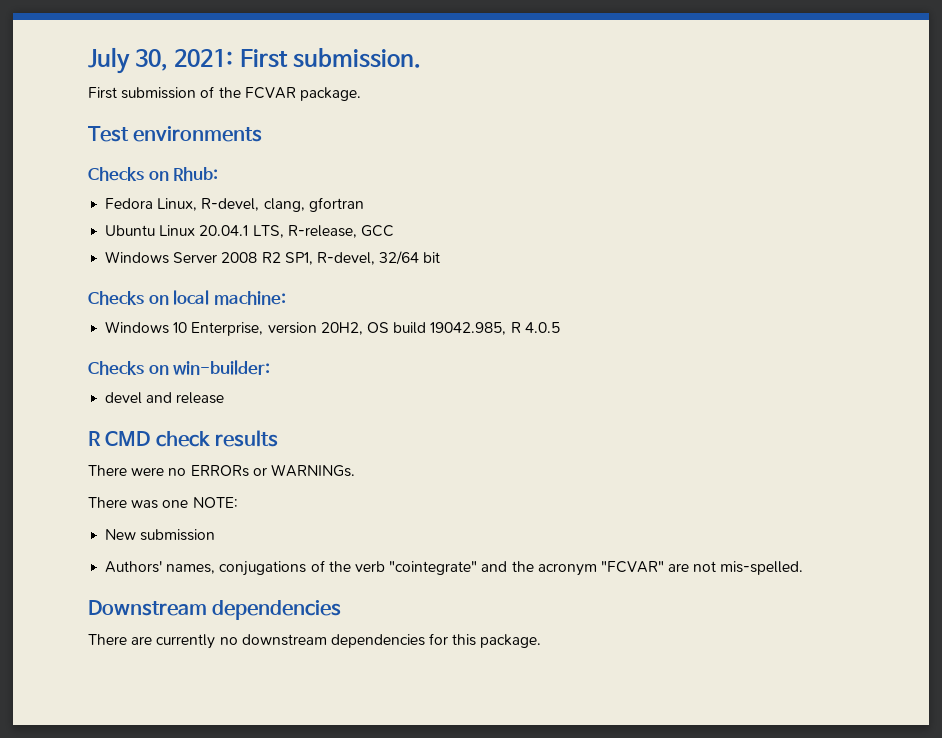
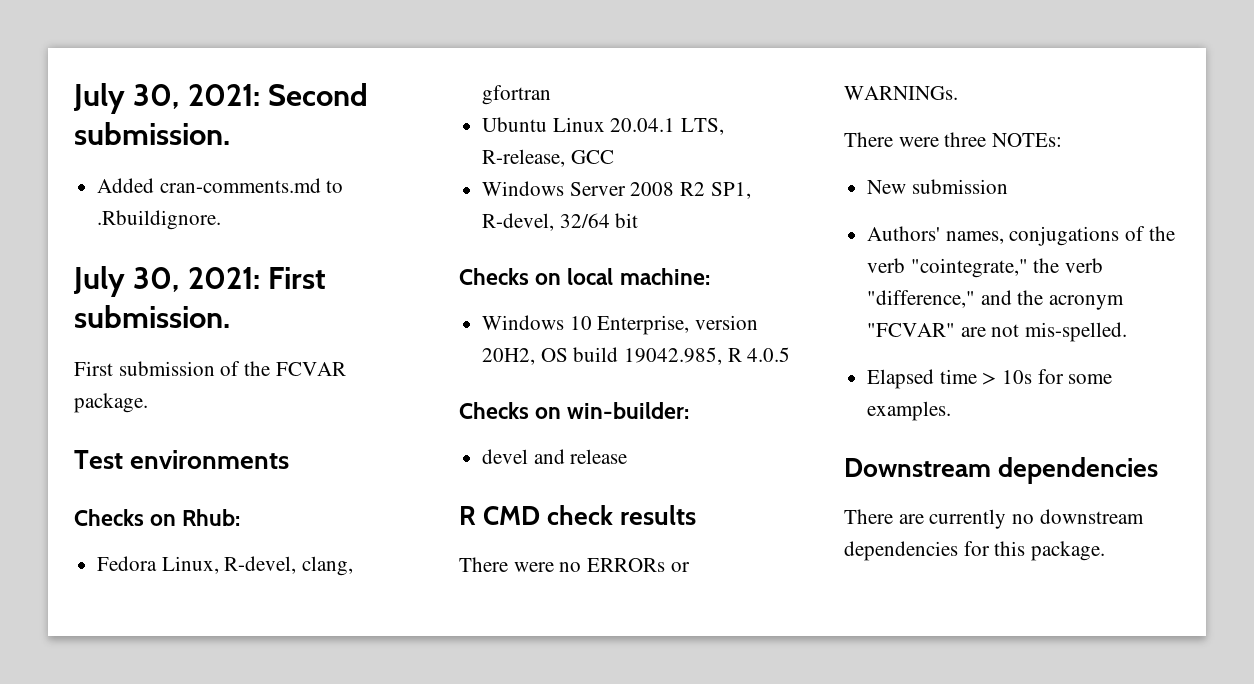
[88,47,234,74] July 30, 2021: -> [73,83,369,114] [74,122,230,145] [97,178,344,193] [97,210,222,230] [73,266,260,297] July 30, 2021: Second submission. // Added cran-comments.md to .Rbuildignore. // July 30, 2021:
[131,497,238,509] was one NOTE: -> [898,132,1063,147] were three NOTEs:
[389,561,478,575] "cointegrate" -> [910,258,1104,278] [867,290,976,308] "cointegrate," the verb "difference,"
(804, 568) none -> [867,369,1113,389] [867,401,952,421] // Elapsed time > 10s for some examples.

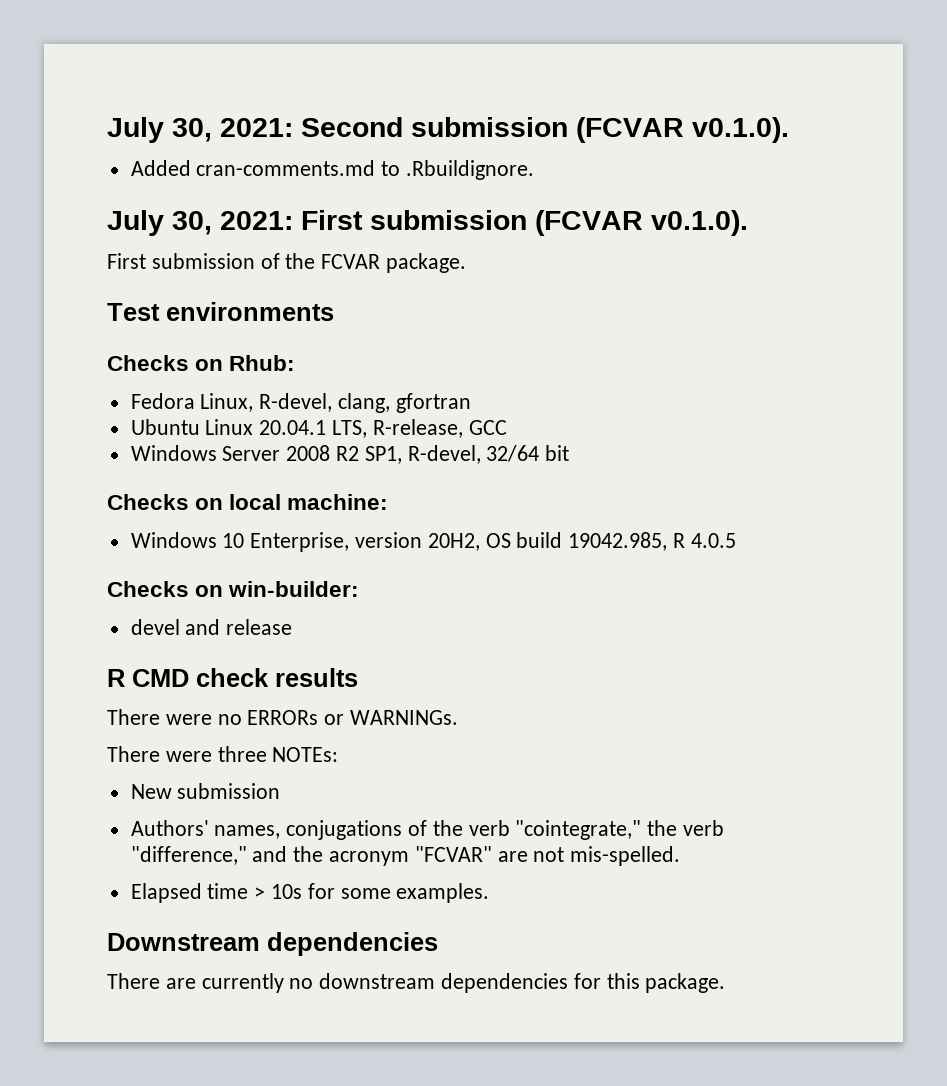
[74,122,230,145] submission. -> [411,117,789,143] submission (FCVAR v0.1.0).
[74,305,230,328] submission. -> [370,210,748,236] submission (FCVAR v0.1.0).

